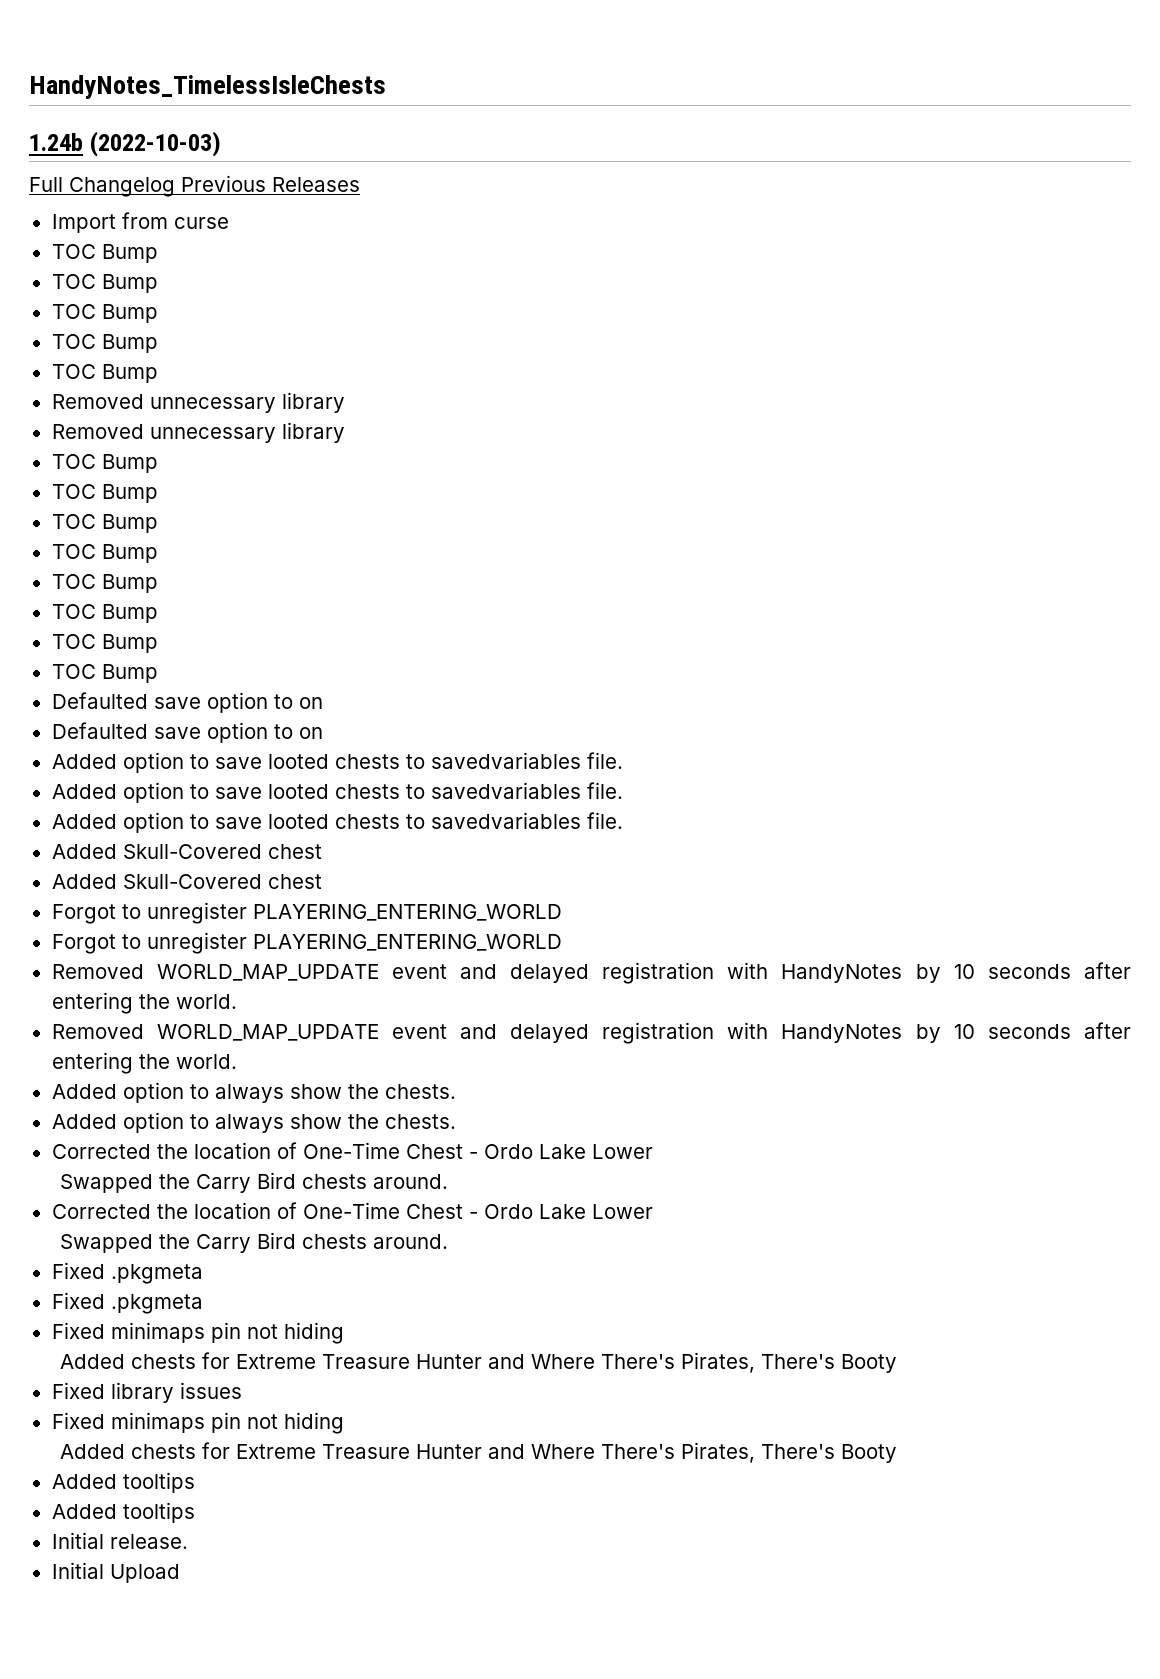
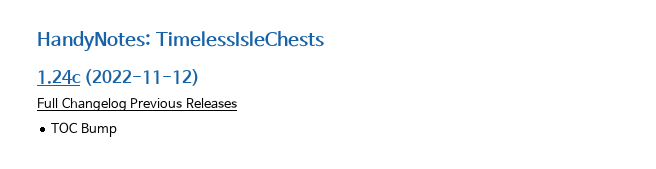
[29,75,386,99] [29,131,221,157] HandyNotes_TimelessIsleChests // 1.24b (2022-10-03) -> [37,31,324,52] [37,69,201,86] HandyNotes: TimelessIsleChests // 1.24c (2022-11-12)
[51,212,229,233] [51,244,158,263] [51,274,158,293] [51,304,158,323] [51,334,158,353] [51,364,158,383] [51,392,345,413] [51,422,345,443] [51,454,158,473] [51,484,158,503] [51,514,158,533] [51,544,158,563] [51,574,158,593] [51,604,158,623] [51,634,158,653] [51,664,158,683] [51,692,323,713] [51,722,323,743] [51,752,623,773] [51,782,623,803] [51,812,623,833] [51,844,322,859] [51,874,322,889] [51,902,562,924] [51,932,562,954] [51,962,1131,984] [51,992,237,1014] [51,1022,1131,1044] [51,1052,237,1074] [51,1082,456,1103] [51,1112,456,1133] [51,1142,653,1159] [60,1172,449,1193] [51,1202,653,1219] [60,1232,449,1253] [51,1262,203,1284] [51,1292,203,1314] [51,1322,344,1344] [60,1352,898,1373] [51,1382,242,1403] [51,1412,344,1434] [60,1442,898,1463] [51,1472,195,1493] [51,1502,195,1523] [51,1532,188,1549] [51,1562,180,1583] // Import from curse // TOC Bump // TOC Bump // TOC Bump // TOC Bump // TOC Bump // Removed unnecessary library // Removed unnecessary library // TOC Bump // TOC Bump // TOC Bump // TOC Bump // TOC Bump // TOC Bump // TOC Bump // TOC Bump // Defaulted save option to on // Defaulted save option to on // Added option to save looted chests to savedvariables file. // Added option to save looted chests to savedvariables file. // Added option to save looted chests to savedvariables file. // Added Skull-Covered chest // Added Skull-Covered chest // Forgot to unregister PLAYERING_ENTERING_WORLD // Forgot to unregister PLAYERING_ENTERING_WORLD // Removed WORLD_MAP_UPDATE event and delayed registration with HandyNotes by 10 seconds after entering the world. // Removed WORLD_MAP_UPDATE event and delayed registration with HandyNotes by 10 seconds after entering the world. // Added option to always show the chests. // Added option to always show the chests. // Corrected the location of One-Time Chest - Ordo Lake Lower // Swapped the Carry Bird chests around. // Corrected the location of One-Time Chest - Ordo Lake Lower // Swapped the Carry Bird chests around. // Fixed .pkgmeta // Fixed .pkgmeta // Fixed minimaps pin not hiding // Added chests for Extreme Treasure Hunter and Where There's Pirates, There's Booty // Fixed library issues // Fixed minimaps pin not hiding // Added chests for Extreme Treasure Hunter and Where There's Pirates, There's Booty // Added tooltips // Added tooltips // Initial release. // Initial Upload -> [51,122,117,137] // TOC Bump

